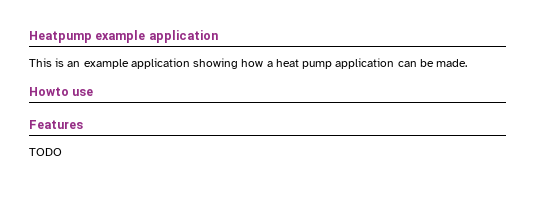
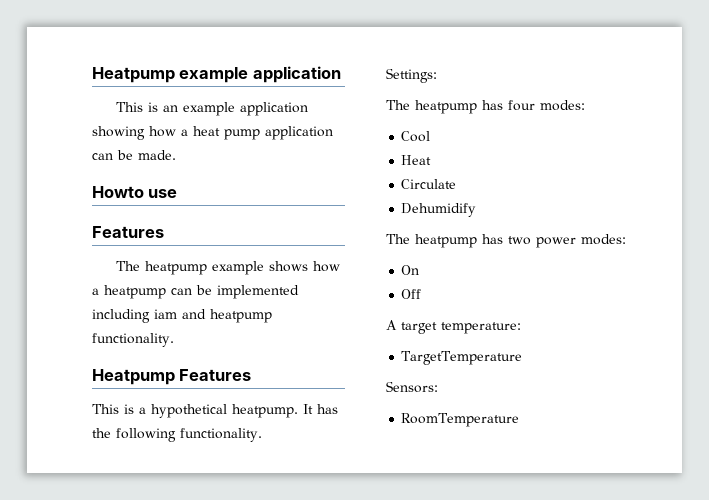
[29,148,62,156] TODO -> [115,261,340,275] [92,285,299,299] [92,309,272,323] [92,333,174,347] [92,369,252,385] [92,404,338,418] [92,428,262,442] [386,68,437,83] [386,100,585,114] [401,131,431,142] [401,155,432,165] [401,179,457,189] [401,203,477,217] [386,234,626,248] [401,265,420,275] [401,289,422,299] [386,320,521,334] [401,351,523,365] [386,381,438,393] [401,413,520,427] The heatpump example shows how a heatpump can be implemented including iam and heatpump functionality. // Heatpump Features // This is a hypothetical heatpump. It has the following functionality. // Settings: // The heatpump has four modes: // Cool // Heat // Circulate // Dehumidify // The heatpump has two power modes: // On // Off // A target temperature: // TargetTemperature // Sensors: // RoomTemperature

